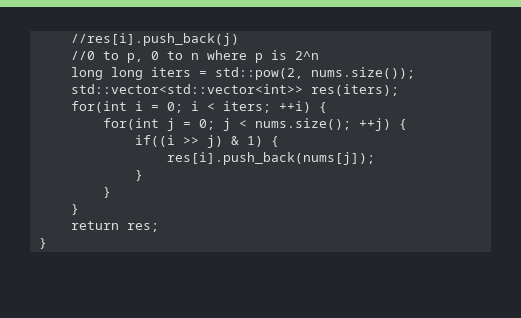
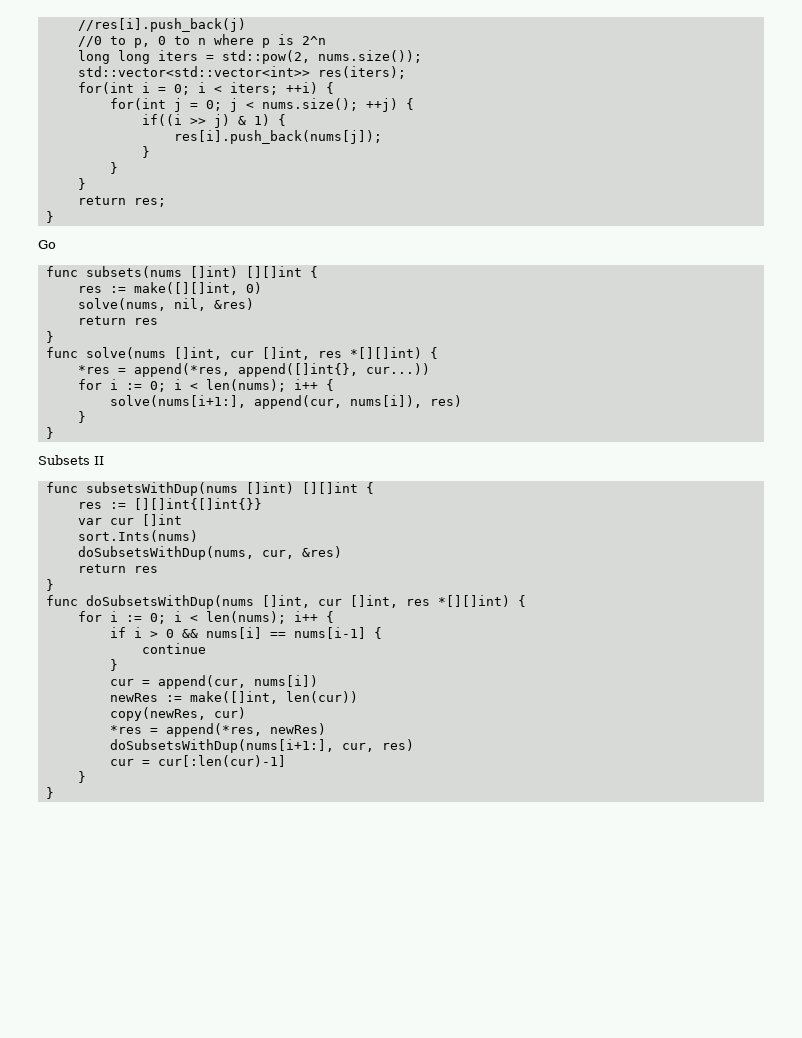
(47, 243) none -> [38,240,56,249] [45,266,318,278] [77,282,262,295] [77,298,254,311] [77,316,158,325] [45,331,54,343] [45,347,438,360] [77,363,430,377] [77,379,334,392] [109,395,462,409] [77,411,86,423] [45,427,54,439] [38,455,104,465] [45,482,374,496] [77,498,262,510] [77,514,182,526] [77,530,198,542] [77,546,342,560] [77,564,158,573] [45,579,54,591] [45,595,526,609] [77,611,334,624] [109,627,382,639] [141,643,206,654] [109,659,118,671] [109,675,318,689] [109,691,358,704] [109,707,246,721] [109,723,326,737] [109,739,414,753] [109,755,286,767] [77,771,86,783] [45,787,54,799] // Go // func subsets(nums []int) [][]int { // res := make([][]int, 0) // solve(nums, nil, &res) // return res // } // func solve(nums []int, cur []int, res *[][]int) { // *res = append(*res, append([]int{}, cur...)) // for i := 0; i < len(nums); i++ { // solve(nums[i+1:], append(cur, nums[i]), res) // } // } // Subsets II // func subsetsWithDup(nums []int) [][]int { // res := [][]int{[]int{}} // var cur []int // sort.Ints(nums) // doSubsetsWithDup(nums, cur, &res) // return res // } // func doSubsetsWithDup(nums []int, cur []int, res *[][]int) { // for i := 0; i < len(nums); i++ { // if i > 0 && nums[i] == nums[i-1] { // continue // } // cur = append(cur, nums[i]) // newRes := make([]int, len(cur)) // copy(newRes, cur) // *res = append(*res, newRes) // doSubsetsWithDup(nums[i+1:], cur, res) // cur = cur[:len(cur)-1] // } // }

